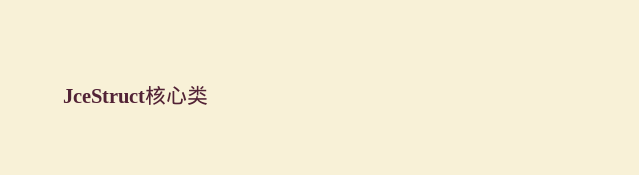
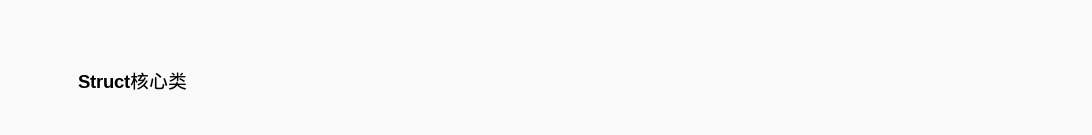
[63,89,145,103] JceStruct -> [78,75,130,88] Struct

